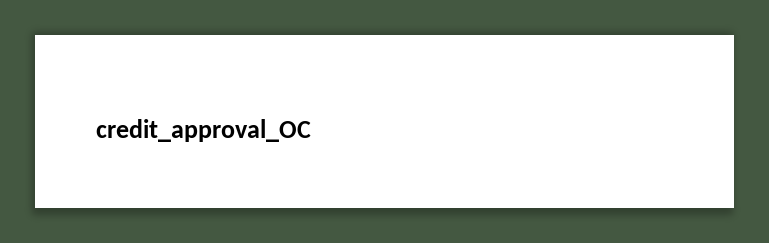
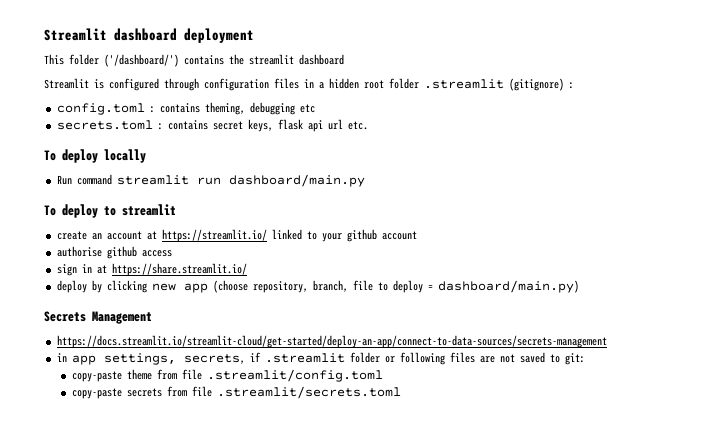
[96,119,311,142] credit_approval_OC -> [44,28,254,43] [44,54,344,67] [44,78,574,91] [56,102,315,115] [56,119,368,132] [44,149,146,163] [56,174,365,187] [44,204,176,218] [56,229,417,242] [56,246,172,259] [56,263,247,276] [56,280,579,293] [44,311,152,324] [56,335,607,348] [56,352,585,365] [71,369,383,382] [71,386,401,399] Streamlit dashboard deployment // This folder ('/dashboard/') contains the streamlit dashboard // Streamlit is configured through configuration files in a hidden root folder .streamlit (gitignore) : // config.toml : contains theming, debugging etc // secrets.toml : contains secret keys, flask api url etc. // To deploy locally // Run command streamlit run dashboard/main.py // To deploy to streamlit // create an account at https://streamlit.io/ linked to your github account // authorise github access // sign in at https://share.streamlit.io/ // deploy by clicking new app (choose repository, branch, file to deploy = dashboard/main.py) // Secrets Management // https://docs.streamlit.io/streamlit-cloud/get-started/deploy-an-app/connect-to-data-sources/secrets-management // in app settings, secrets, if .streamlit folder or following files are not saved to git: // copy-paste theme from file .streamlit/config.toml // copy-paste secrets from file .streamlit/secrets.toml

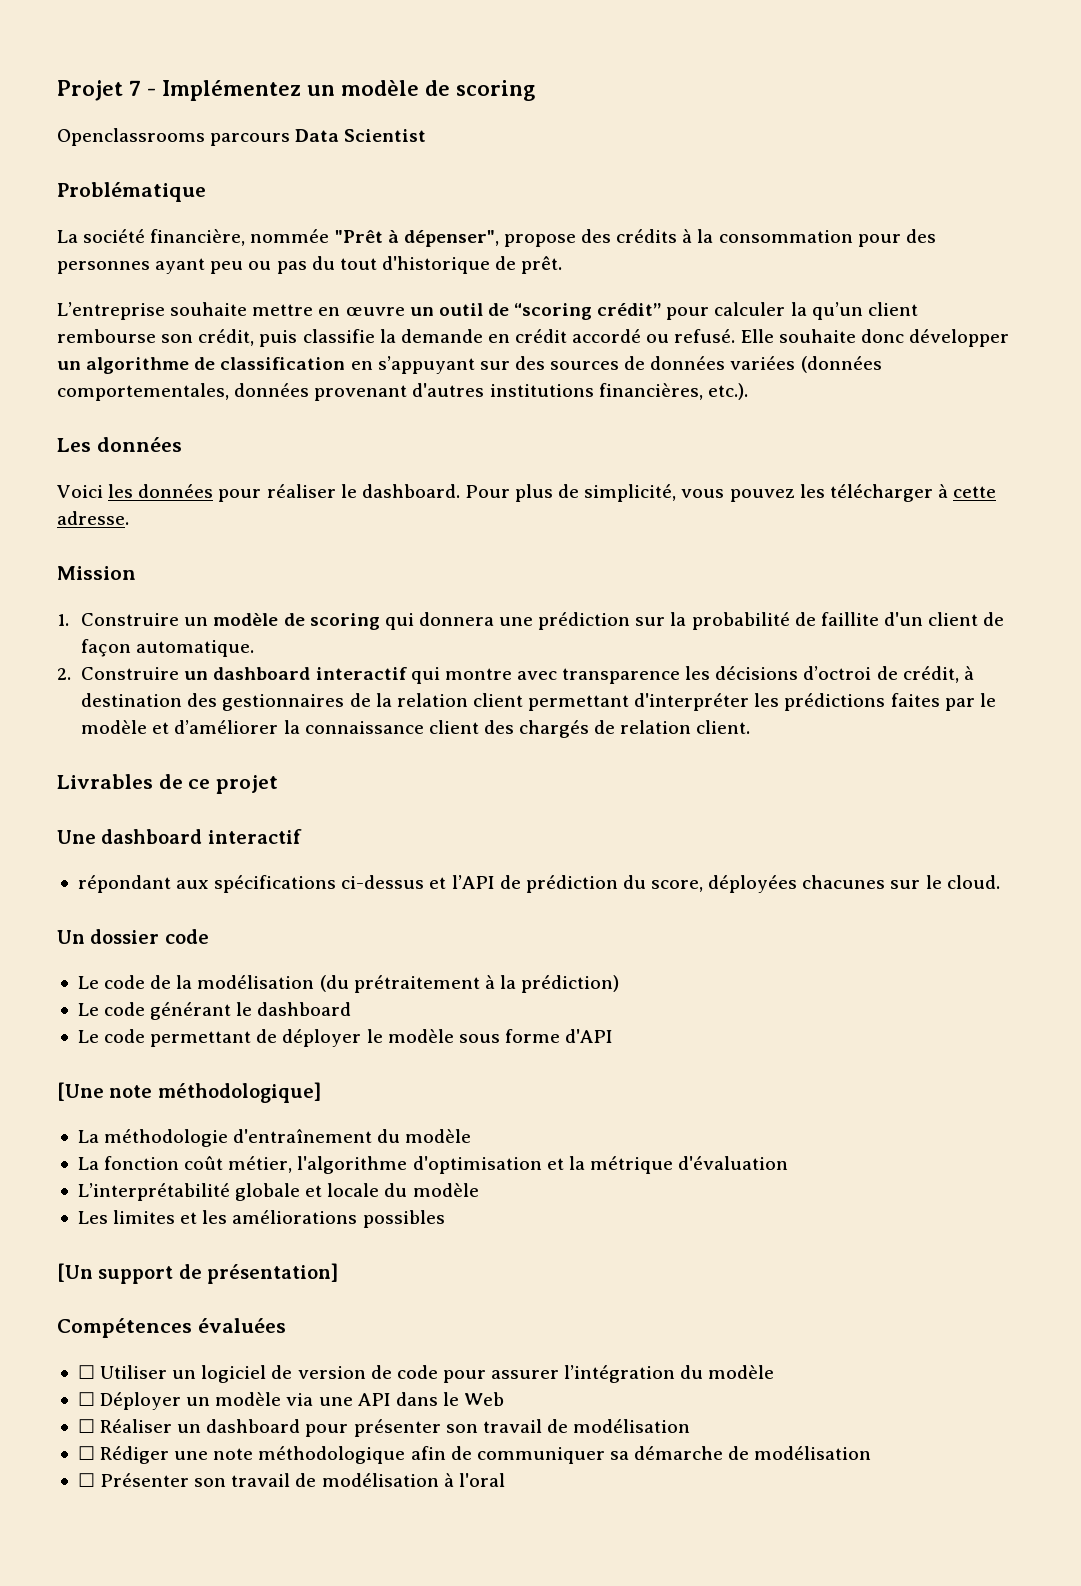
[44,28,254,43] [44,54,344,67] [44,78,574,91] [56,102,315,115] [56,119,368,132] [44,149,146,163] [56,174,365,187] [44,204,176,218] [56,229,417,242] [56,246,172,259] [56,263,247,276] [56,280,579,293] [44,311,152,324] [56,335,607,348] [56,352,585,365] [71,369,383,382] [71,386,401,399] Streamlit dashboard deployment // This folder ('/dashboard/') contains the streamlit dashboard // Streamlit is configured through configuration files in a hidden root folder .streamlit (gitignore) : // config.toml : contains theming, debugging etc // secrets.toml : contains secret keys, flask api url etc. // To deploy locally // Run command streamlit run dashboard/main.py // To deploy to streamlit // create an account at https://streamlit.io/ linked to your github account // authorise github access // sign in at https://share.streamlit.io/ // deploy by clicking new app (choose repository, branch, file to deploy = dashboard/main.py) // Secrets Management // https://docs.streamlit.io/streamlit-cloud/get-started/deploy-an-app/connect-to-data-sources/secrets-management // in app settings, secrets, if .streamlit folder or following files are not saved to git: // copy-paste theme from file .streamlit/config.toml // copy-paste secrets from file .streamlit/secrets.toml -> [57,80,535,101] [57,128,427,146] [57,182,206,202] [57,229,936,247] [57,256,563,274] [57,302,918,320] [57,329,1009,347] [57,356,882,374] [57,383,748,401] [57,437,182,452] [57,484,997,502] [57,511,129,525] [57,566,136,580] [57,612,1005,630] [81,639,255,657] [57,666,974,684] [81,693,996,711] [81,720,751,738] [57,774,279,794] [57,829,302,844] [77,875,1000,893] [57,929,209,944] [77,975,620,993] [77,1002,352,1020] [77,1029,614,1047] [57,1082,321,1103] [77,1129,472,1147] [77,1156,789,1174] [77,1183,479,1201] [77,1210,445,1228] [57,1263,339,1284] [57,1318,286,1338] [77,1365,775,1383] [77,1392,505,1410] [77,1419,691,1437] [77,1446,872,1464] [77,1473,505,1487] Projet 7 - Implémentez un modèle de scoring // Openclassrooms parcours Data Scientist // Problématique // La société financière, nommée "Prêt à dépenser", propose des crédits à la consommation pour des personnes ayant peu ou pas du tout d'historique de prêt. // L’entreprise souhaite mettre en œuvre un outil de “scoring crédit” pour calculer la qu’un client rembourse son crédit, puis classifie la demande en crédit accordé ou refusé. Elle souhaite donc développer un algorithme de classification en s’appuyant sur des sources de données variées (données comportementales, données provenant d'autres institutions financières, etc.). // Les données // Voici les données pour réaliser le dashboard. Pour plus de simplicité, vous pouvez les télécharger à cette adresse. // Mission // 1. Construire un modèle de scoring qui donnera une prédiction sur la probabilité de faillite d'un client de façon automatique. // 2. Construire un dashboard interactif qui montre avec transparence les décisions d’octroi de crédit, à destination des gestionnaires de la relation client permettant d'interpréter les prédictions faites par le modèle et d’améliorer la connaissance client des chargés de relation client. // Livrables de ce projet // Une dashboard interactif // répondant aux spécifications ci-dessus et l’API de prédiction du score, déployées chacunes sur le cloud. // Un dossier code // Le code de la modélisation (du prétraitement à la prédiction) // Le code générant le dashboard // Le code permettant de déployer le modèle sous forme d'API // [Une note méthodologique] // La méthodologie d'entraînement du modèle // La fonction coût métier, l'algorithme d'optimisation et la métrique d'évaluation // L’interprétabilité globale et locale du modèle // Les limites et les améliorations possibles // [Un support de présentation] // Compétences évaluées // ☐ Utiliser un logiciel de version de code pour assurer l’intégration du modèle // ☐ Déployer un modèle via une API dans le Web // ☐ Réaliser un dashboard pour présenter son travail de modélisation // ☐ Rédiger une note méthodologique afin de communiquer sa démarche de modélisation // ☐ Présenter son travail de modélisation à l'oral

